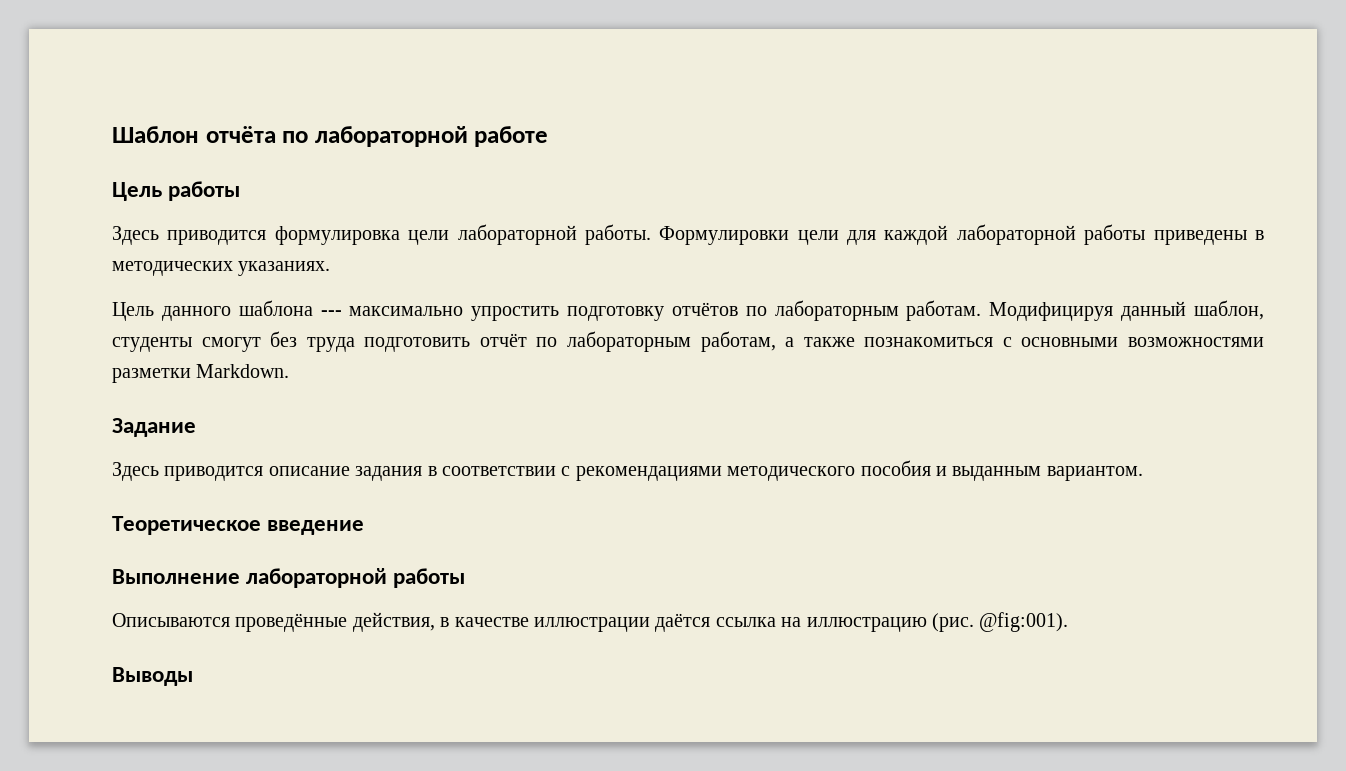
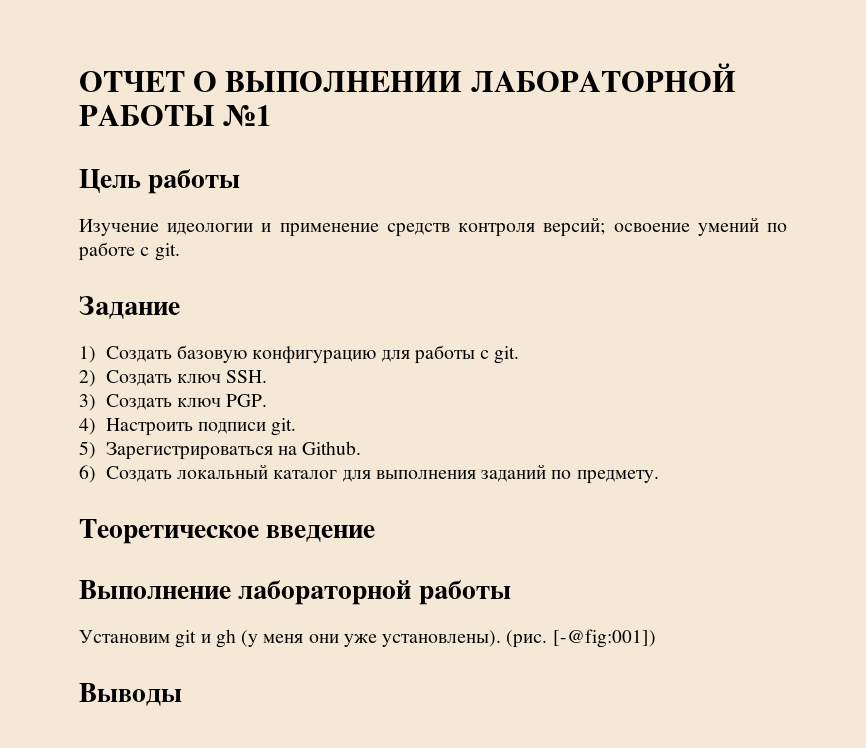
[112,126,549,147] [112,181,241,201] [112,224,1264,245] [112,261,331,276] [112,300,1264,321] [112,331,1264,352] [112,364,290,383] [112,418,196,437] [112,460,1143,481] Шаблон отчёта по лабораторной работе // Цель работы // Здесь приводится формулировка цели лабораторной работы. Формулировки цели для каждой лабораторной работы приведены в методических указаниях. // Цель данного шаблона --- максимально упростить подготовку отчётов по лабораторным работам. Модифицируя данный шаблон, студенты смогут без труда подготовить отчёт по лабораторным работам, а также познакомиться с основными возможностями разметки Markdown. // Задание // Здесь приводится описание задания в соответствии с рекомендациями методического пособия и выданным вариантом. -> [79,63,736,92] [79,105,272,126] [79,169,241,194] [79,217,787,237] [78,242,180,261] [79,296,180,319] [79,345,520,364] [79,370,268,387] [79,394,268,411] [79,418,297,436] [79,441,362,460] [79,464,659,484] ОТЧЕТ О ВЫПОЛНЕНИИ ЛАБОРАТОРНОЙ РАБОТЫ №1 // Цель работы // Изучение идеологии и применение средств контроля версий; освоение умений по работе с git. // Задание // 1) Создать базовую конфигурацию для работы с git. // 2) Создать ключ SSH. // 3) Создать ключ PGP. // 4) Настроить подписи git. // 5) Зарегистрироваться на Github. // 6) Создать локальный каталог для выполнения заданий по предмету.
[112,612,1069,632] Описываются проведённые действия, в качестве иллюстрации даётся ссылка на иллюстрацию (рис. @fig:001). -> [79,629,656,648] Установим git и gh (у меня они уже установлены). (рис. [-@fig:001])

